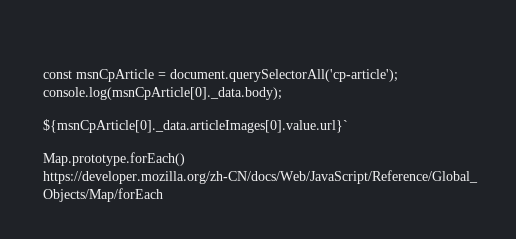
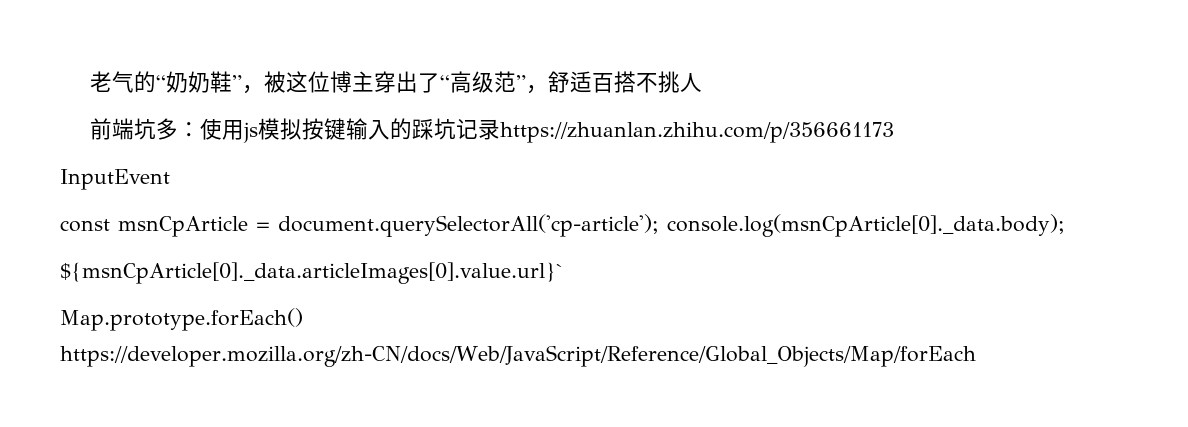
(43, 74) none -> [90,71,703,94] [90,118,895,143] [60,169,170,190] 老气的“奶奶鞋”，被这位博主穿出了“高级范”，舒适百搭不挑人 // 前端坑多：使用js模拟按键输入的踩坑记录https://zhuanlan.zhihu.com/p/356661173 // InputEvent //

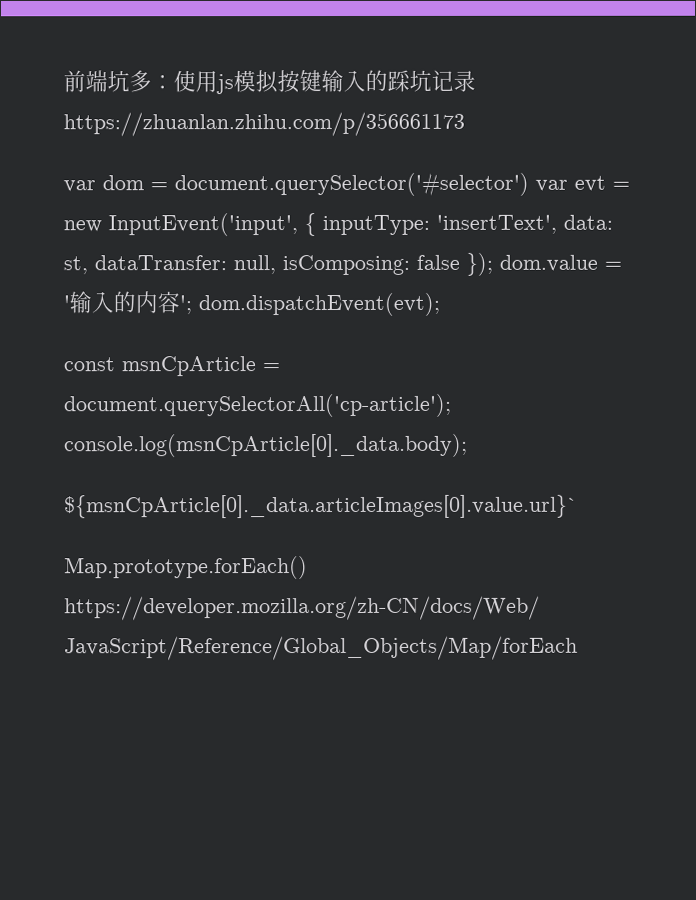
[90,71,703,94] 老气的“奶奶鞋”，被这位博主穿出了“高级范”，舒适百搭不挑人 // -> (63, 81) none
[60,169,170,190] InputEvent -> [63,172,630,197] [63,213,613,237] [63,252,622,276] [63,291,440,317] var dom = document.querySelector('#selector') var evt = new InputEvent('input', { inputType: 'insertText', data: st, dataTransfer: null, isComposing: false }); dom.value = '输入的内容'; dom.dispatchEvent(evt);

